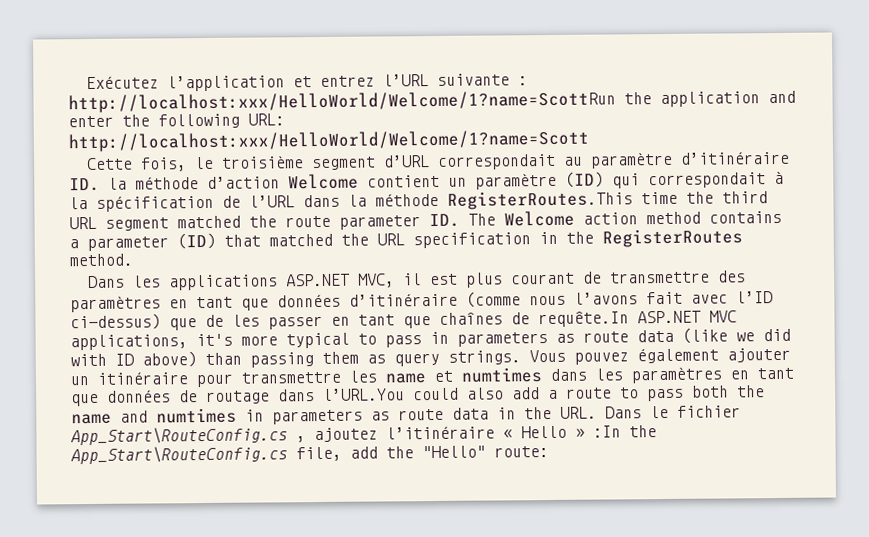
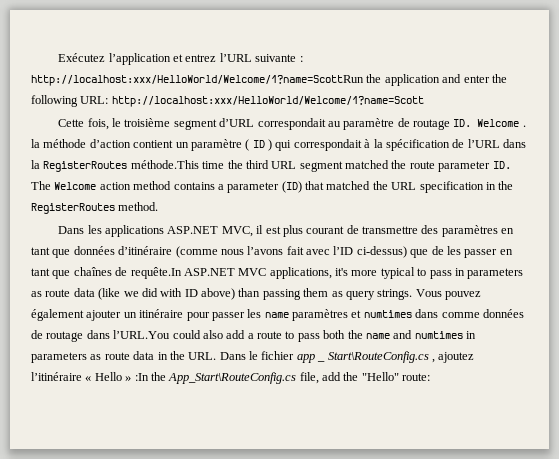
[679,150,790,165] [69,177,100,192] d’itinéraire ID. -> [397,118,526,130] de routage ID. Welcome .
[288,173,359,190] Welcome -> (131, 143) none
[565,171,604,188] (ID) -> [245,139,272,151] ( ID )
[375,190,633,210] méthode RegisterRoutes.This -> [43,160,199,172] RegisterRoutes méthode.This
[241,371,341,384] transmettre -> [211,312,245,321] passer
(426, 378) none -> [292,309,348,321] paramètres
[595,366,794,384] [71,393,99,407] les paramètres en tant que -> [441,312,480,318] comme
[70,426,288,446] App_Start\RouteConfig.cs -> [296,351,429,363] app _ Start\RouteConfig.cs

